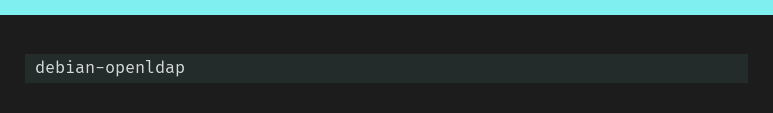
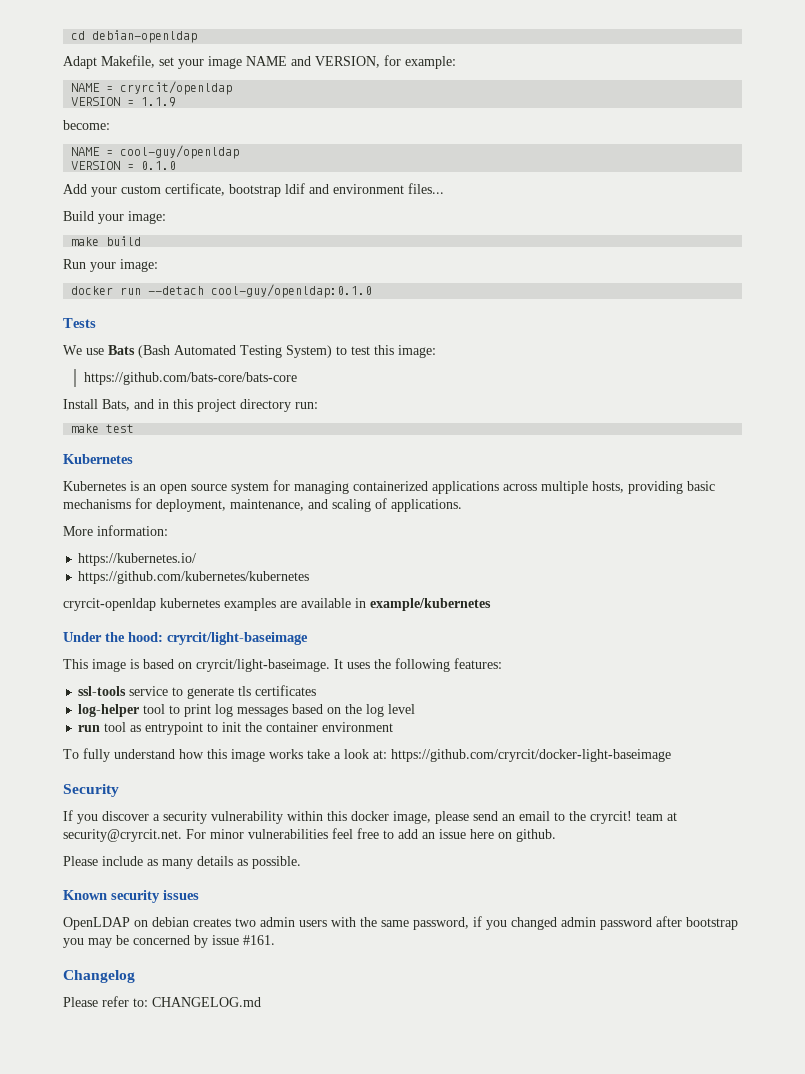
(35, 68) none -> [71,31,86,40] cd
(186, 68) none -> [63,55,456,69] [71,81,233,95] [71,97,177,107] [63,120,110,130] [71,145,240,159] [71,161,177,170] [63,183,444,197] [63,211,166,224] [71,236,142,246] [63,259,158,272] [71,284,373,298] [63,318,96,328] [63,345,436,358] [83,372,297,385] [63,399,318,412] [71,424,135,433] [63,454,133,464] [63,480,715,494] [63,498,462,512] [63,525,168,536] [78,553,197,566] [78,571,310,584] [63,598,491,611] [63,632,308,645] [63,658,502,672] [78,685,317,699] [78,704,416,717] [78,722,394,735] [63,748,671,762] [63,784,119,797] [63,810,677,824] [63,828,556,842] [63,856,301,869] [63,890,199,903] [63,916,738,930] [63,935,275,948] [63,970,135,983] [63,996,261,1007] // Adapt Makefile, set your image NAME and VERSION, for example: // NAME = cryrcit/openldap // VERSION = 1.1.9 // become: // NAME = cool-guy/openldap // VERSION = 0.1.0 // Add your custom certificate, bootstrap ldif and environment files... // Build your image: // make build // Run your image: // docker run --detach cool-guy/openldap:0.1.0 // Tests // We use Bats (Bash Automated Testing System) to test this image: // https://github.com/bats-core/bats-core // Install Bats, and in this project directory run: // make test // Kubernetes // Kubernetes is an open source system for managing containerized applications across multiple hosts, providing basic mechanisms for deployment, maintenance, and scaling of applications. // More information: // https://kubernetes.io/ // https://github.com/kubernetes/kubernetes // cryrcit-openldap kubernetes examples are available in example/kubernetes // Under the hood: cryrcit/light-baseimage // This image is based on cryrcit/light-baseimage. It uses the following features: // ssl-tools service to generate tls certificates // log-helper tool to print log messages based on the log level // run tool as entrypoint to init the container environment // To fully understand how this image works take a look at: https://github.com/cryrcit/docker-light-baseimage // Security // If you discover a security vulnerability within this docker image, please send an email to the cryrcit! team at security@cryrcit.net. For minor vulnerabilities feel free to add an issue here on github. // Please include as many details as possible. // Known security issues // OpenLDAP on debian creates two admin users with the same password, if you changed admin password after bootstrap you may be concerned by issue #161. // Changelog // Please refer to: CHANGELOG.md

